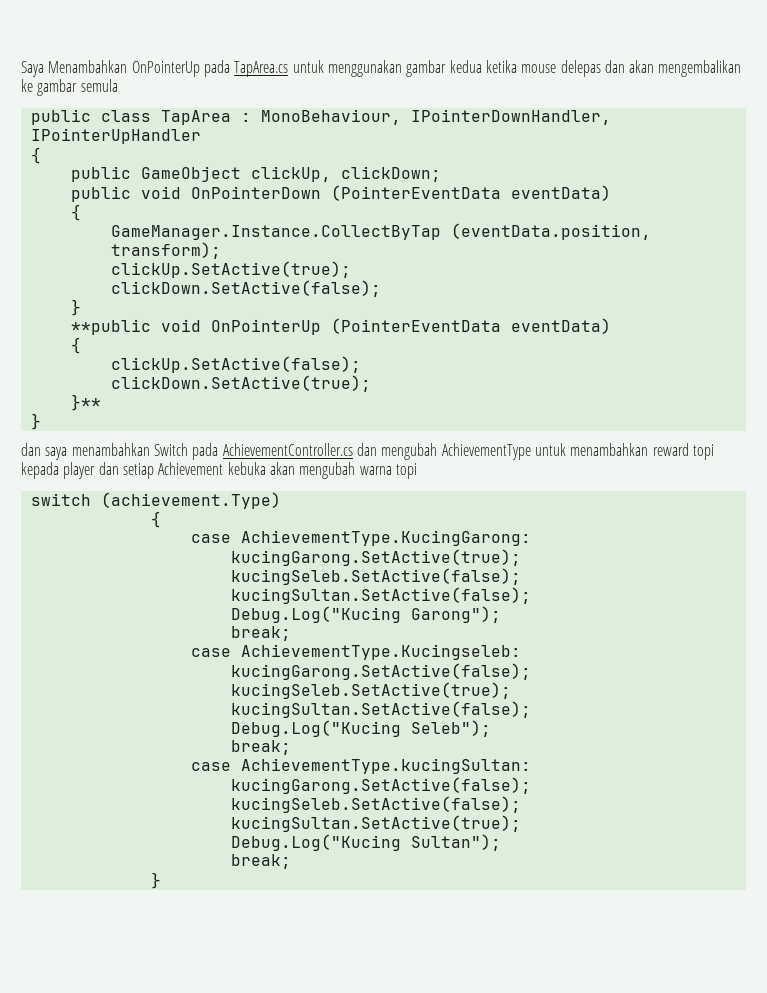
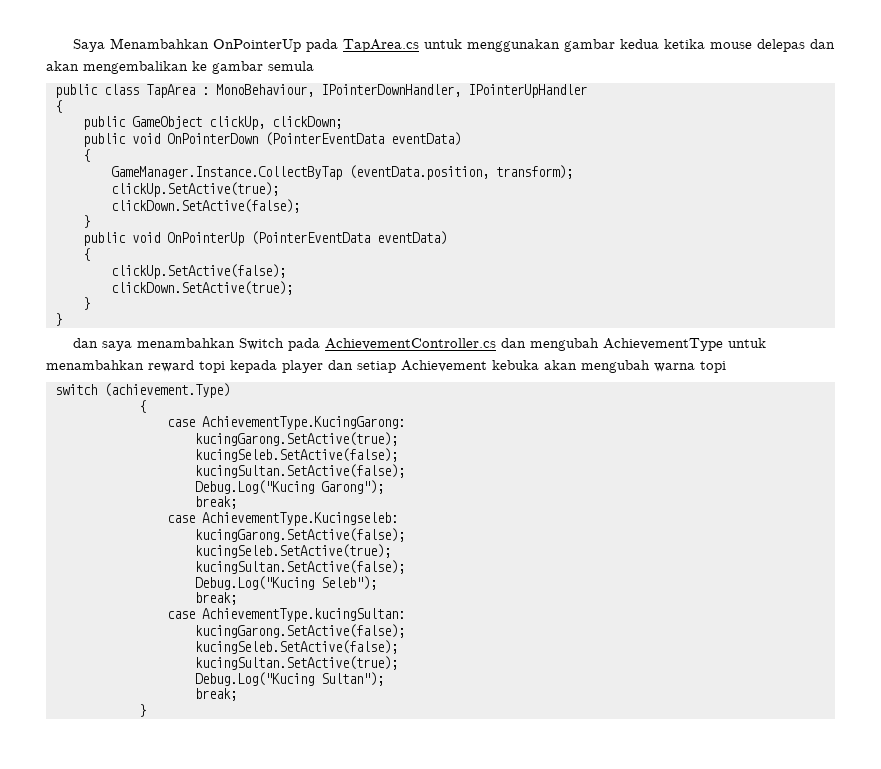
[70,319,151,335] **public -> [82,232,126,246] public
[70,394,101,411] }** -> [82,297,90,310] }

